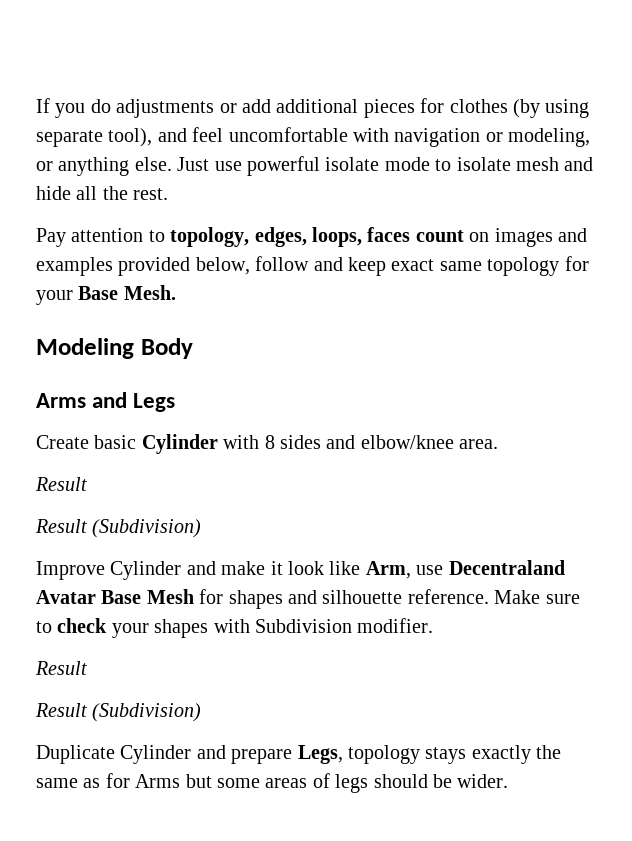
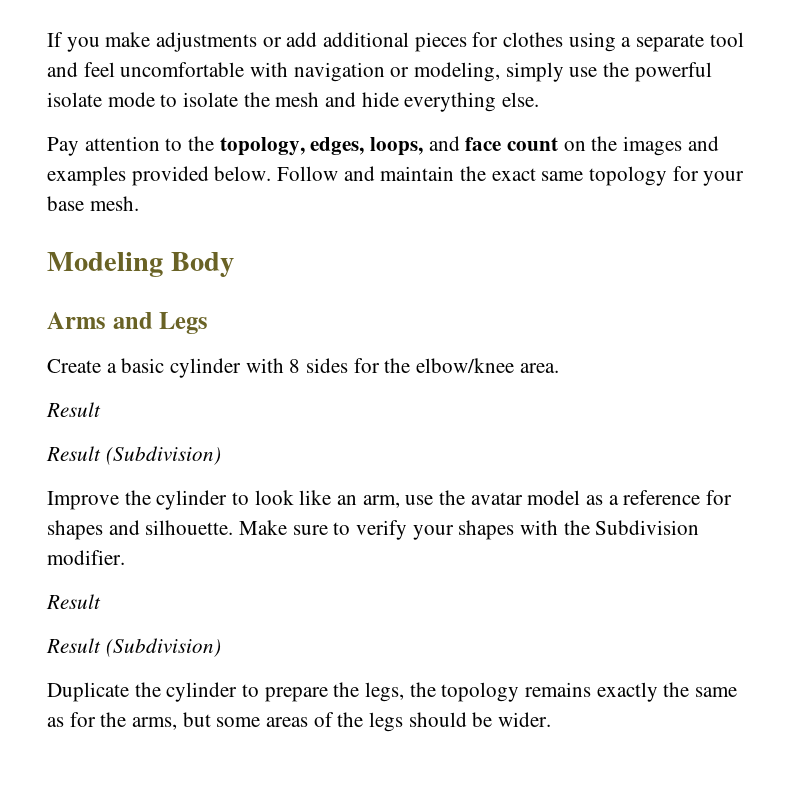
[90,99,111,113] do -> [105,32,151,47] make
[512,99,590,118] [36,128,153,147] (by using separate tool), -> [568,32,744,52] using a separate tool
[36,157,242,176] or anything else. Just use -> [505,62,630,82] simply use the
(511, 164) none -> [243,92,270,107] the
[76,186,169,200] all the rest. -> [404,92,540,112] everything else.
(165, 236) none -> [188,136,215,151] the
[367,227,411,242] faces -> [428,136,502,151] and face
(490, 237) none -> [591,136,618,151] the
[195,256,386,276] below, follow and keep -> [214,166,487,181] below. Follow and maintain the
[78,285,176,300] Base Mesh. -> [47,196,139,211] base mesh.
[94,434,218,454] basic Cylinder -> [106,358,242,378] a basic cylinder
[326,435,356,449] and -> [353,358,411,373] for the
[110,560,565,580] [36,589,194,604] Cylinder and make it look like Arm, use Decentraland Avatar Base Mesh -> [124,490,701,510] the cylinder to look like an arm, use the avatar model as a reference
[322,589,489,604] silhouette reference. -> [145,520,234,535] silhouette.
[57,618,108,633] check -> [356,520,408,540] verify
(250, 626) none -> [563,520,590,535] the
[120,745,467,764] Cylinder and prepare Legs, topology stays -> [134,682,592,702] the cylinder to prepare the legs, the topology remains
[135,774,181,788] Arms -> [100,712,178,730] the arms,
(330, 780) none -> [337,712,364,727] the

